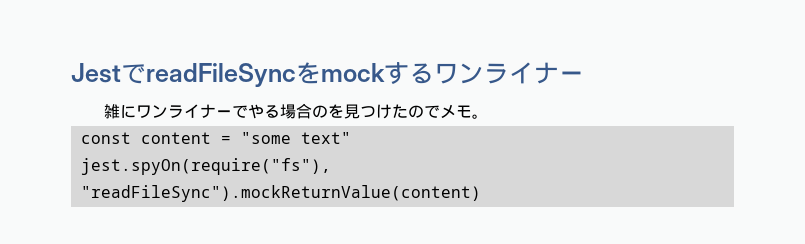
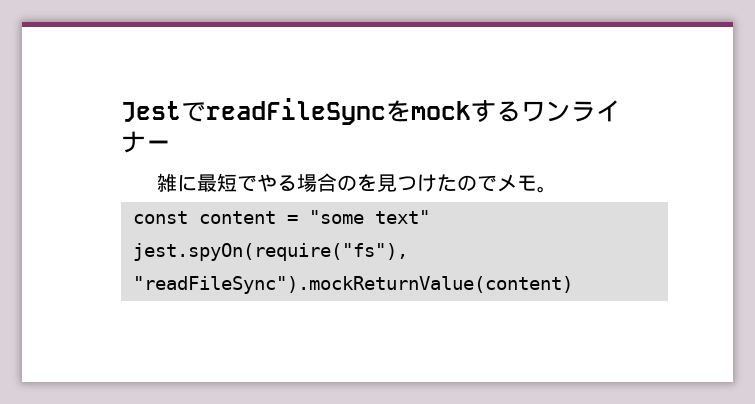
[136,104,233,118] ワンライナー -> [196,173,237,192] 最短

